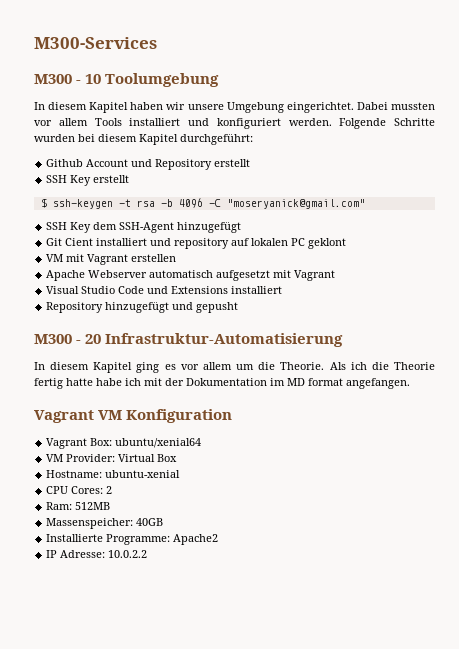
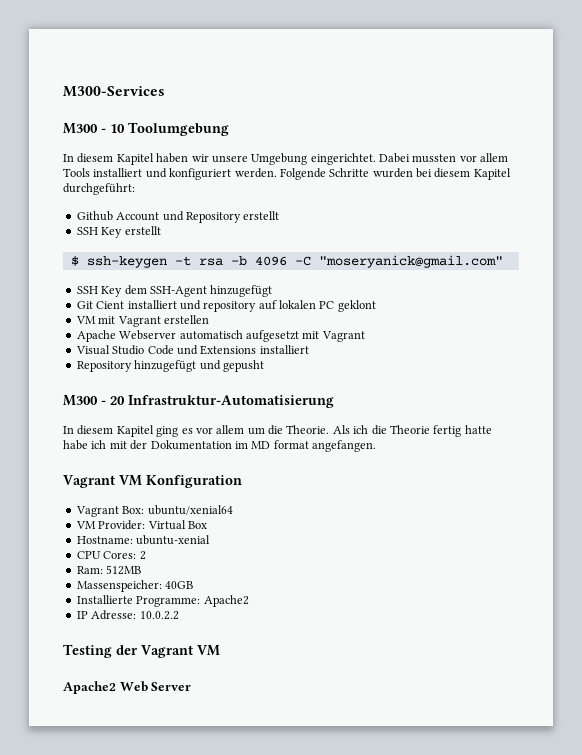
(148, 554) none -> [63,644,220,658] [63,681,192,694] // Testing der Vagrant VM // Apache2 Web Server

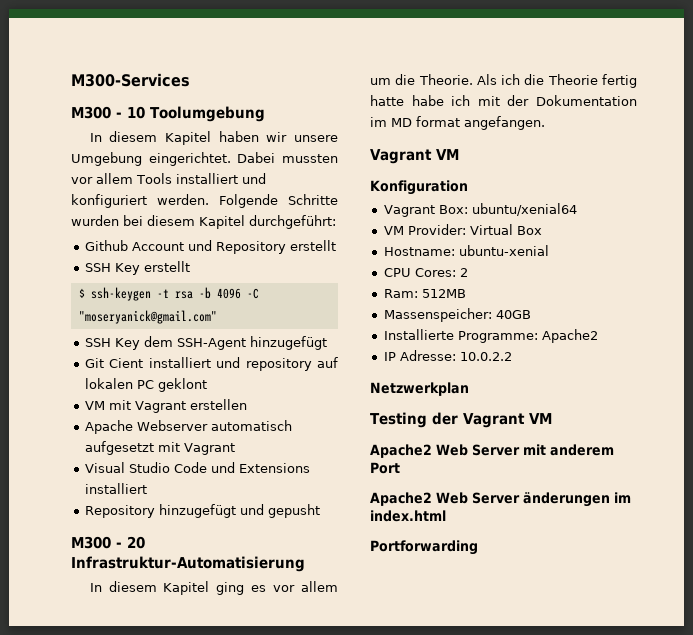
(142, 480) none -> (459, 154) //
(179, 615) none -> [370,382,469,396] // Netzwerkplan
(192, 686) none -> [523,444,614,456] [370,462,400,474] [370,492,631,507] [370,510,446,522] [370,540,478,555] mit anderem Port // Apache2 Web Server änderungen im index.html // Portforwarding

